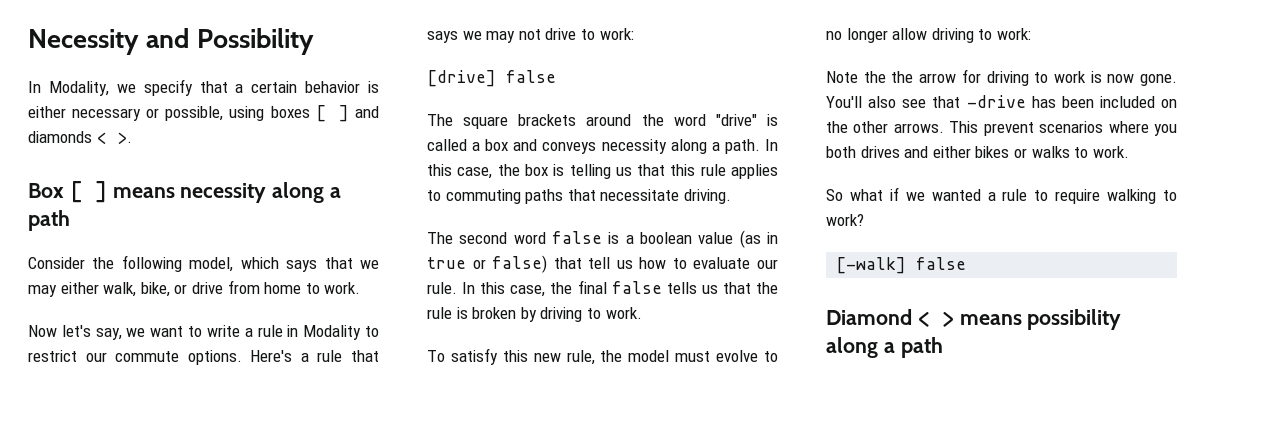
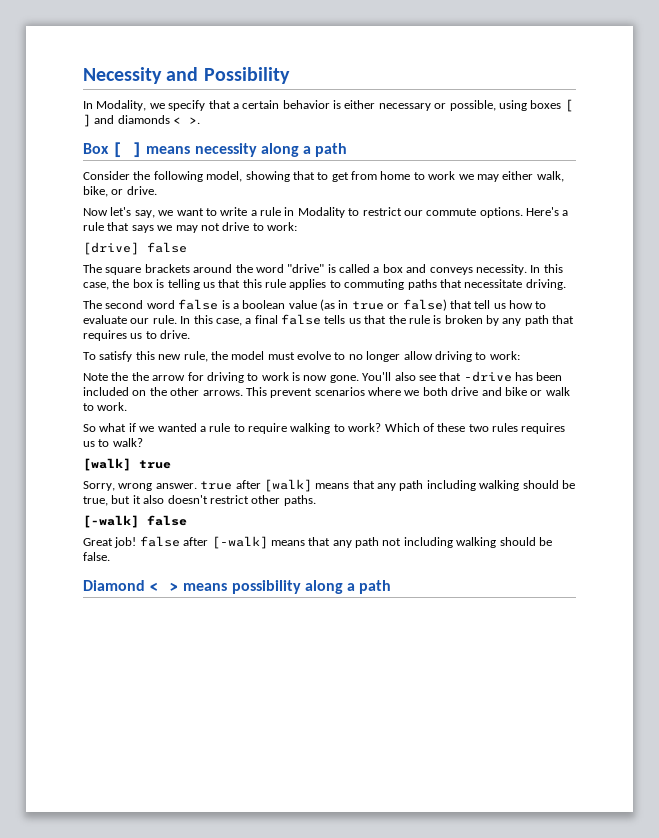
[240,257,353,272] which says that -> [245,171,456,182] showing that to get from home to work
[191,280,361,294] drive from home to work. -> [126,186,157,195] drive.
[601,139,760,154] necessity along a path. -> [475,264,527,275] necessity.
[550,282,573,294] the -> [245,318,252,324] a
[540,307,642,322] driving to work. -> [502,315,575,326] [83,330,191,341] any path that requires us to drive.
[1154,124,1177,136] [826,146,1070,158] you both drives and either bikes or walks -> [404,387,570,396] we both drive and bike or walk
[836,257,967,274] // [-walk] false -> [384,423,566,434] [83,438,143,447] [83,458,171,471] [83,479,575,492] [83,495,316,506] [83,515,187,528] [83,536,552,549] [83,552,110,561] Which of these two rules requires us to walk? // [walk] true // Sorry, wrong answer. true after [walk] means that any path including walking should be true, but it also doesn't restrict other paths. // [-walk] false // Great job! false after [-walk] means that any path not including walking should be false.

